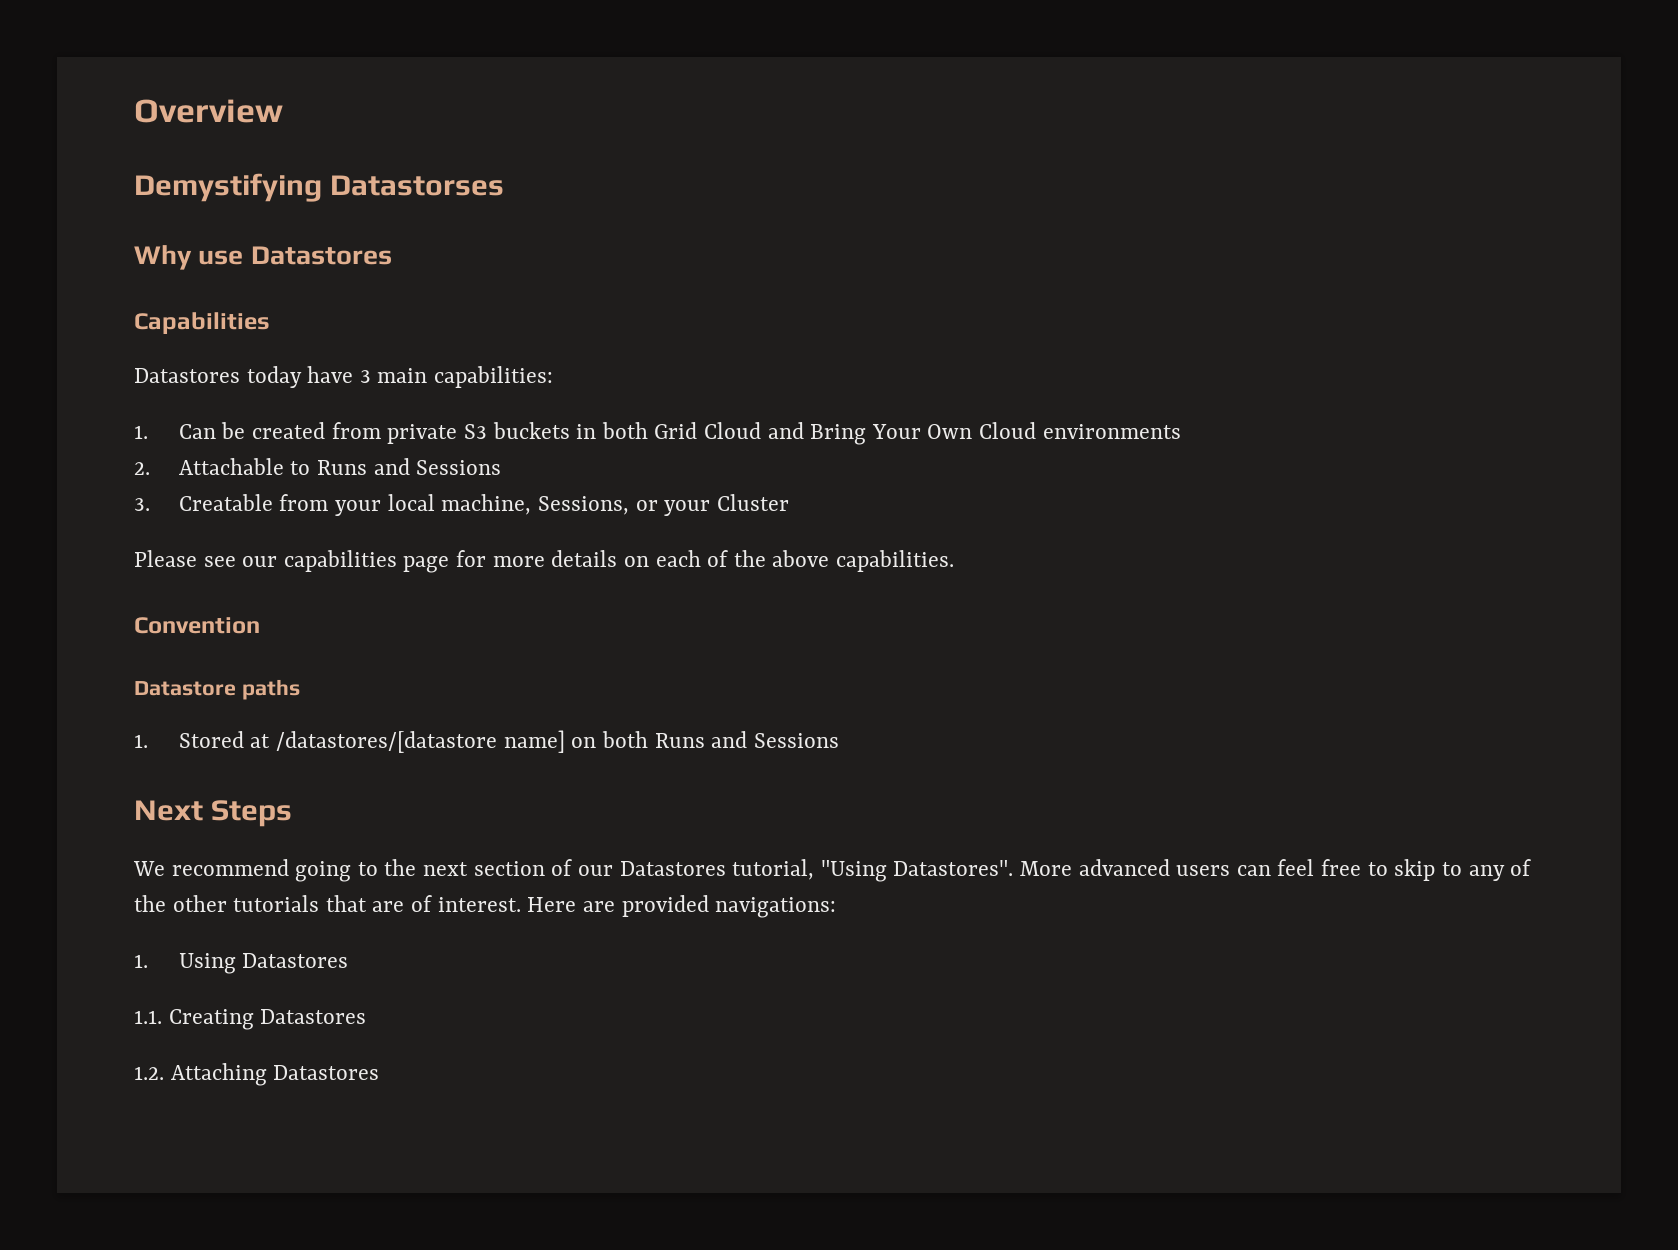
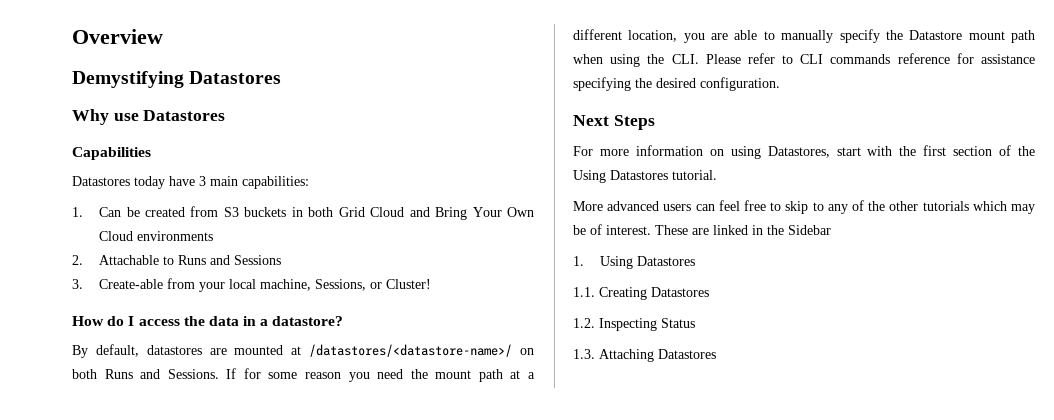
[330,175,505,196] Datastorses -> [189,71,282,84] Datastores
[387,424,458,444] private -> (219, 211) none
[178,494,273,511] Creatable -> [99,279,164,289] Create-able
[664,494,789,516] [134,550,954,573] [134,617,260,634] [134,679,300,700] [134,730,839,753] [134,800,293,827] [133,859,1014,882] your Cluster // Please see our capabilities page for more details on each of the above capabilities. // Convention // Datastore paths // 1. Stored at /datastores/[datastore name] on both Runs and Sessions // Next Steps // We recommend going to the next section of our Datastores tutorial, "Using Datastores". -> [386,279,432,289] [72,316,344,326] [72,344,534,358] [72,368,535,382] [573,29,1035,43] [573,53,1035,67] [573,77,780,91] [573,115,655,130] [573,145,1035,159] [573,170,717,183] Cluster! // How do I access the data in a datastore? // By default, datastores are mounted at /datastores/<datastore-name>/ on both Runs and Sessions. If for some reason you need the mount path at a different location, you are able to manually specify the Datastore mount path when using the CLI. Please refer to CLI commands reference for assistance specifying the desired configuration. // Next Steps // For more information on using Datastores, start with the first section of the Using Datastores tutorial. //
[325,895,837,918] that are of interest. Here are provided navigations: -> [972,201,1035,214] [573,224,831,235] which may be of interest. These are linked in the Sidebar
(164, 1073) none -> [599,318,695,331] [573,349,595,359] Inspecting Status // 1.3.

